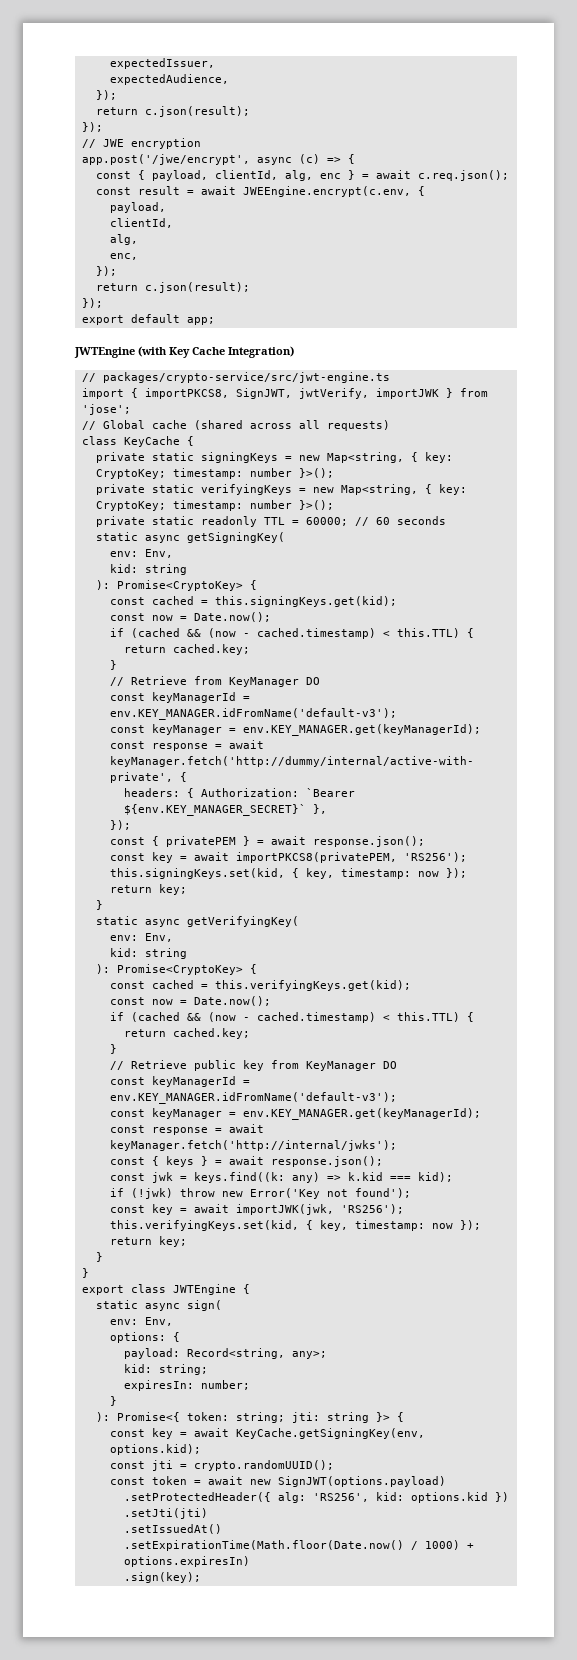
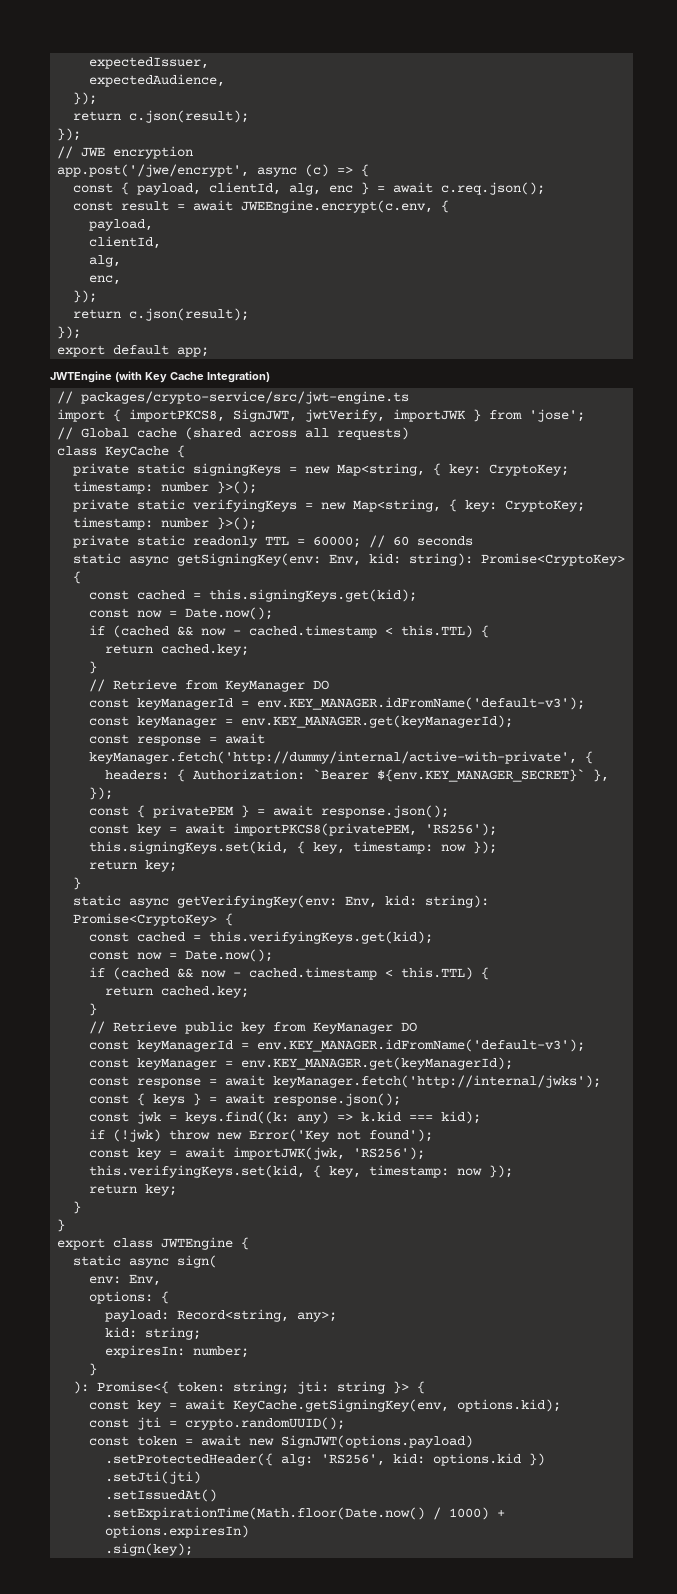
[186,532,285,543] [109,549,173,558] [109,564,187,575] [95,580,110,590] getSigningKey( // env: Env, // kid: string // ): -> [176,553,473,566] getSigningKey(env: Env, kid: string):
[207,628,376,639] (now - cached.timestamp) -> [200,625,377,638] now - cached.timestamp
[186,916,299,927] [109,933,173,942] [109,948,187,959] [95,964,110,974] getVerifyingKey( // env: Env, // kid: string // ): -> [176,895,489,908] getVerifyingKey(env: Env, kid: string):
[207,1012,376,1023] (now - cached.timestamp) -> [200,967,377,980] now - cached.timestamp

